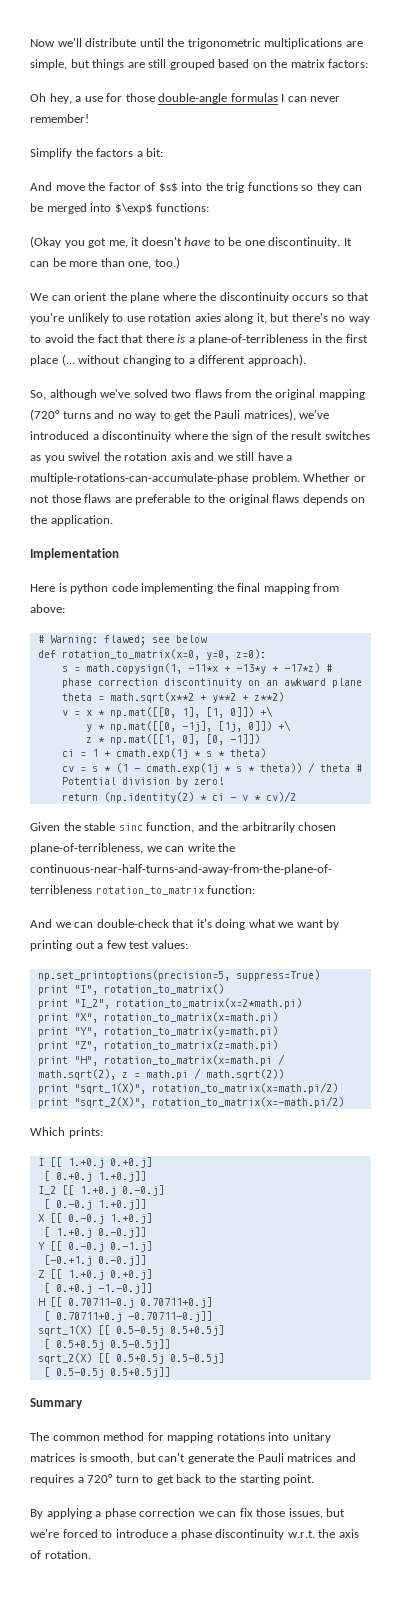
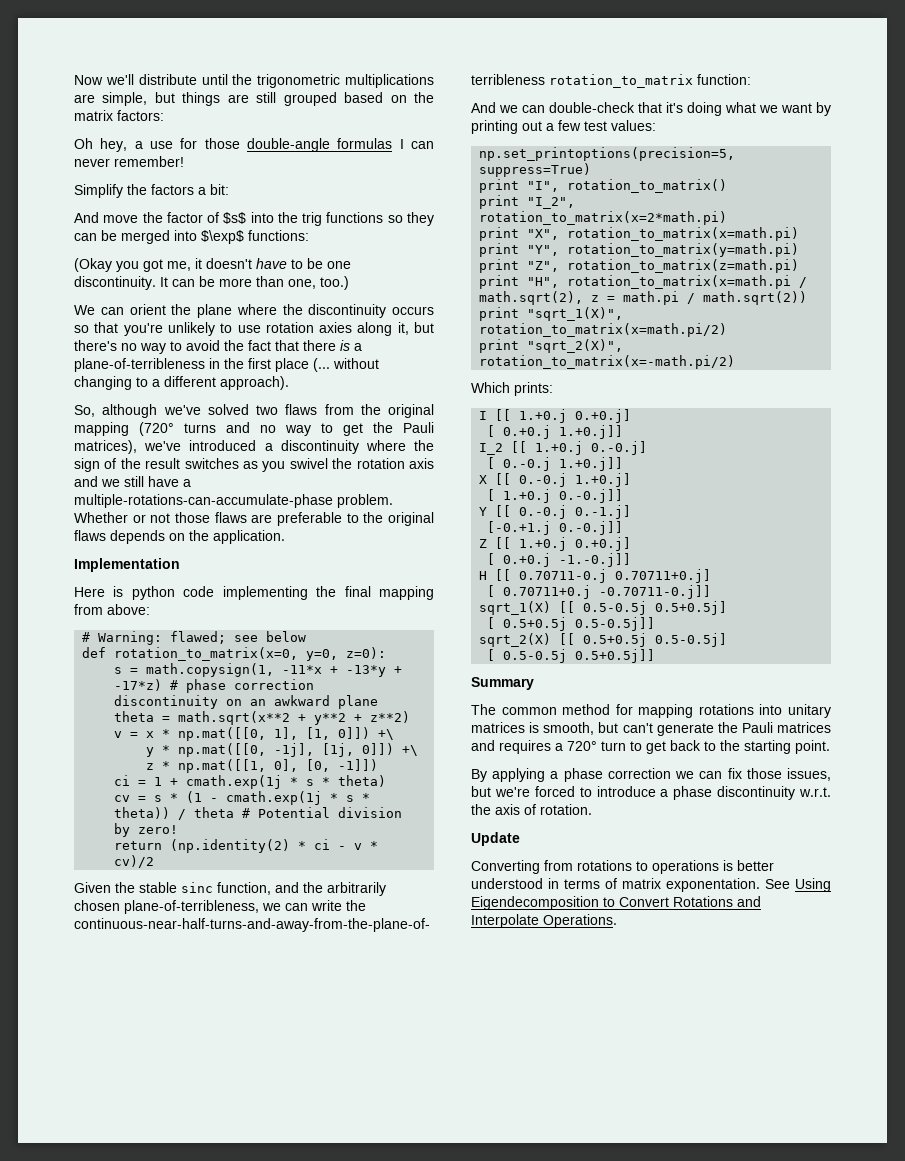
(91, 1554) none -> [471,832,520,846] [471,860,774,874] [471,878,831,892] [471,896,761,910] [471,914,617,928] // Update // Converting from rotations to operations is better understood in terms of matrix exponentation. See Using Eigendecomposition to Convert Rotations and Interpolate Operations.

